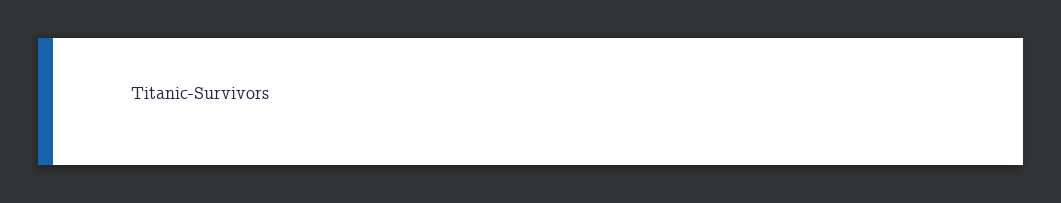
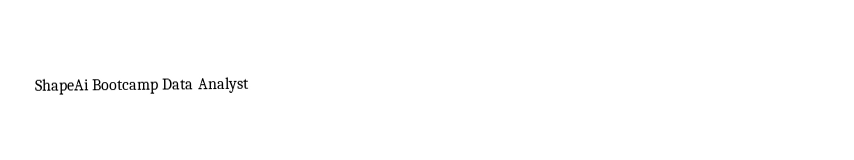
[131,87,269,99] Titanic-Survivors -> [34,76,250,95] ShapeAi Bootcamp Data Analyst

